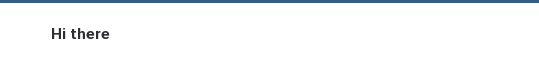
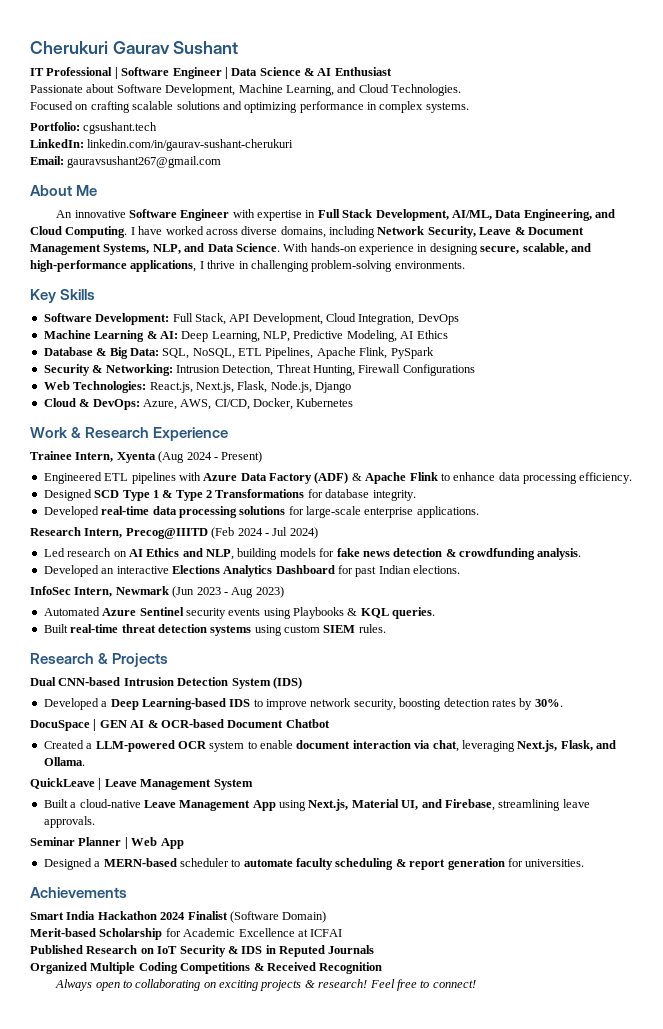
[51,28,111,39] Hi there -> [30,41,239,54] [30,67,392,79] [30,84,461,96] [30,101,469,113] [30,122,158,134] [30,139,294,151] [30,156,222,168] [30,185,98,196] [56,209,616,221] [30,226,584,238] [30,243,591,255] [30,260,465,272] [30,289,96,303] [43,313,459,325] [43,330,448,342] [43,347,434,359] [43,364,475,376] [43,381,351,393] [43,398,354,410] [30,427,229,441] [30,451,263,463] [43,472,633,484] [43,489,416,501] [43,506,479,518] [30,527,318,539] [43,548,582,560] [43,565,461,577] [30,586,284,598] [43,607,436,619] [43,624,386,636] [30,653,169,667] [30,677,302,689] [43,698,563,710] [30,719,330,731] [43,740,616,752] [43,757,85,766] [30,778,253,790] [43,799,590,811] [43,816,95,828] [30,837,184,849] [43,858,585,870] [30,887,127,898] [30,911,327,923] [30,928,343,940] [30,945,375,957] [30,962,383,974] [55,979,476,991] Cherukuri Gaurav Sushant // IT Professional | Software Engineer | Data Science & AI Enthusiast // Passionate about Software Development, Machine Learning, and Cloud Technologies. // Focused on crafting scalable solutions and optimizing performance in complex systems. // Portfolio: cgsushant.tech // LinkedIn: linkedin.com/in/gaurav-sushant-cherukuri // Email: gauravsushant267@gmail.com // About Me // An innovative Software Engineer with expertise in Full Stack Development, AI/ML, Data Engineering, and Cloud Computing. I have worked across diverse domains, including Network Security, Leave & Document Management Systems, NLP, and Data Science. With hands-on experience in designing secure, scalable, and high-performance applications, I thrive in challenging problem-solving environments. // Key Skills // Software Development: Full Stack, API Development, Cloud Integration, DevOps // Machine Learning & AI: Deep Learning, NLP, Predictive Modeling, AI Ethics // Database & Big Data: SQL, NoSQL, ETL Pipelines, Apache Flink, PySpark // Security & Networking: Intrusion Detection, Threat Hunting, Firewall Configurations // Web Technologies: React.js, Next.js, Flask, Node.js, Django // Cloud & DevOps: Azure, AWS, CI/CD, Docker, Kubernetes // Work & Research Experience // Trainee Intern, Xyenta (Aug 2024 - Present) // Engineered ETL pipelines with Azure Data Factory (ADF) & Apache Flink to enhance data processing efficiency. // Designed SCD Type 1 & Type 2 Transformations for database integrity. // Developed real-time data processing solutions for large-scale enterprise applications. // Research Intern, Precog@IIITD (Feb 2024 - Jul 2024) // Led research on AI Ethics and NLP, building models for fake news detection & crowdfunding analysis. // Developed an interactive Elections Analytics Dashboard for past Indian elections. // InfoSec Intern, Newmark (Jun 2023 - Aug 2023) // Automated Azure Sentinel security events using Playbooks & KQL queries. // Built real-time threat detection systems using custom SIEM rules. // Research & Projects // Dual CNN-based Intrusion Detection System (IDS) // Developed a Deep Learning-based IDS to improve network security, boosting detection rates by 30%. // DocuSpace | GEN AI & OCR-based Document Chatbot // Created a LLM-powered OCR system to enable document interaction via chat, leveraging Next.js, Flask, and Ollama. // QuickLeave | Leave Management System // Built a cloud-native Leave Management App using Next.js, Material UI, and Firebase, streamlining leave approvals. // Seminar Planner | Web App // Designed a MERN-based scheduler to automate faculty scheduling & report generation for universities. // Achievements // Smart India Hackathon 2024 Finalist (Software Domain) // Merit-based Scholarship for Academic Excellence at ICFAI // Published Research on IoT Security & IDS in Reputed Journals // Organized Multiple Coding Competitions & Received Recognition // Always open to collaborating on exciting projects & research! Feel free to connect!

